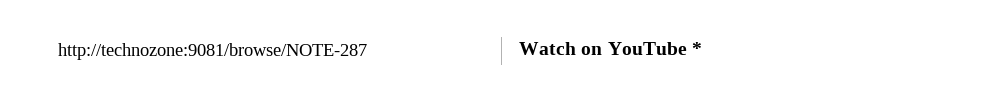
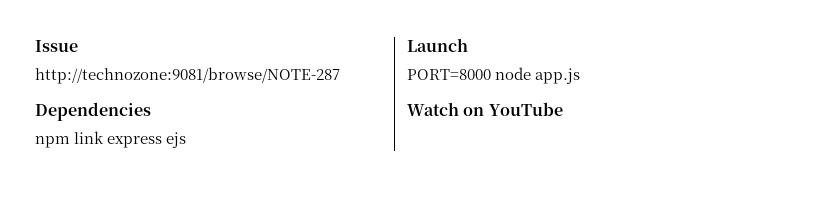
(58, 51) none -> [35,40,78,52] Issue //
(367, 51) none -> [35,102,151,121] [35,131,187,148] [407,38,468,52] [407,67,581,84] // Dependencies // npm link express ejs // Launch // PORT=8000 node app.js
[691,42,702,55] * -> (563, 109) none

